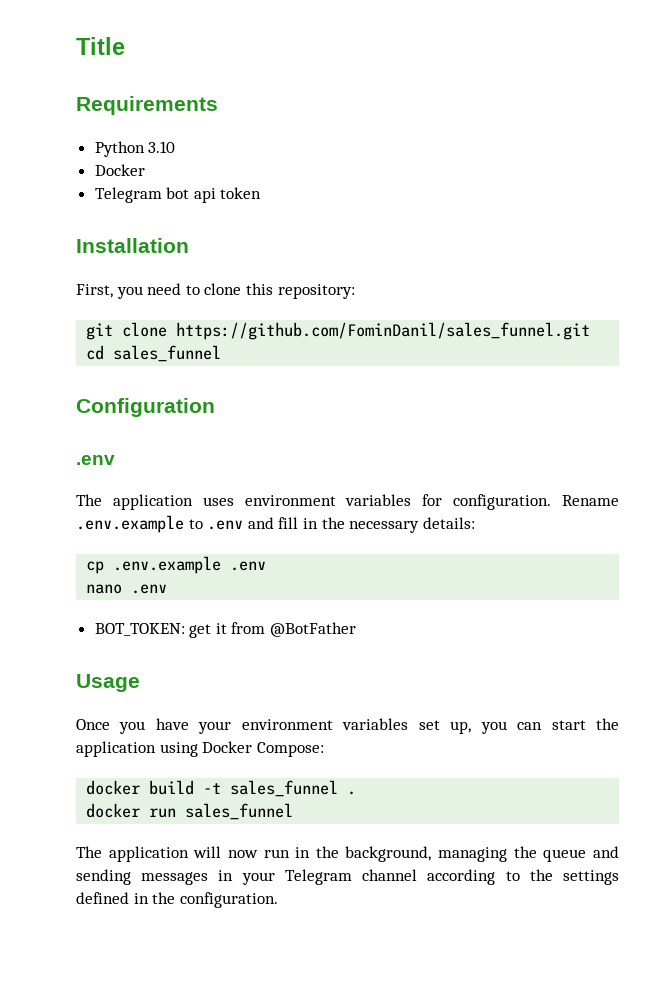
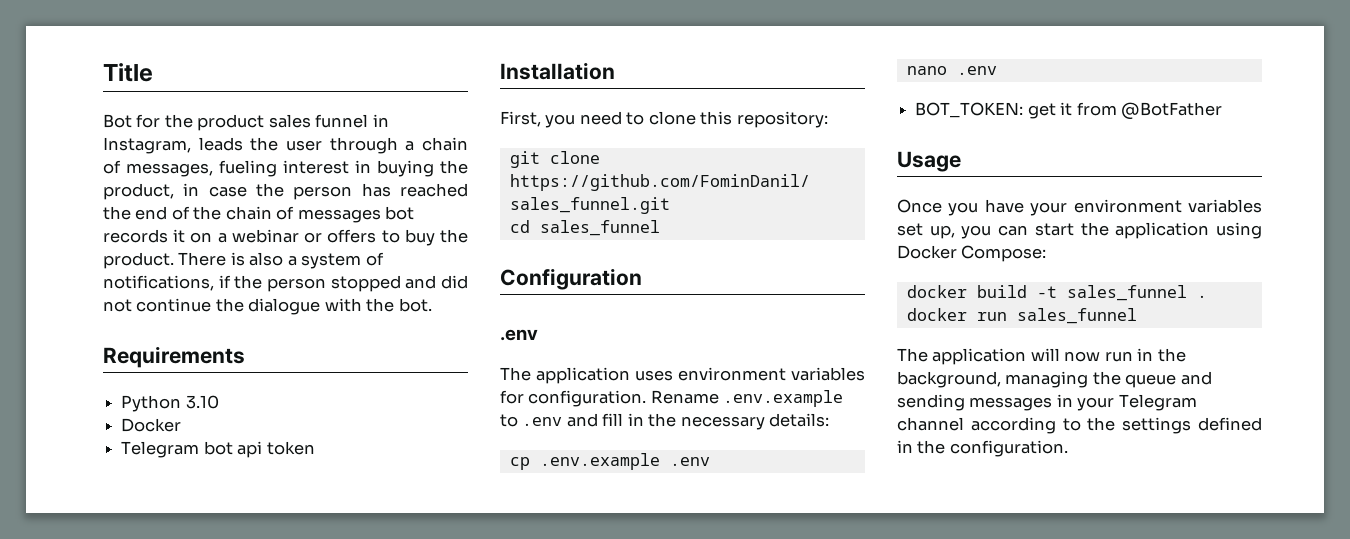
(125, 46) none -> [103,114,389,131] [103,137,468,154] [103,160,468,177] [103,183,468,200] [103,206,415,223] [103,229,469,246] [103,252,384,269] [103,275,468,292] [103,298,432,315] // Bot for the product sales funnel in Instagram, leads the user through a chain of messages, fueling interest in buying the product, in case the person has reached the end of the chain of messages bot records it on a webinar or offers to buy the product. There is also a system of notifications, if the person stopped and did not continue the dialogue with the bot.

